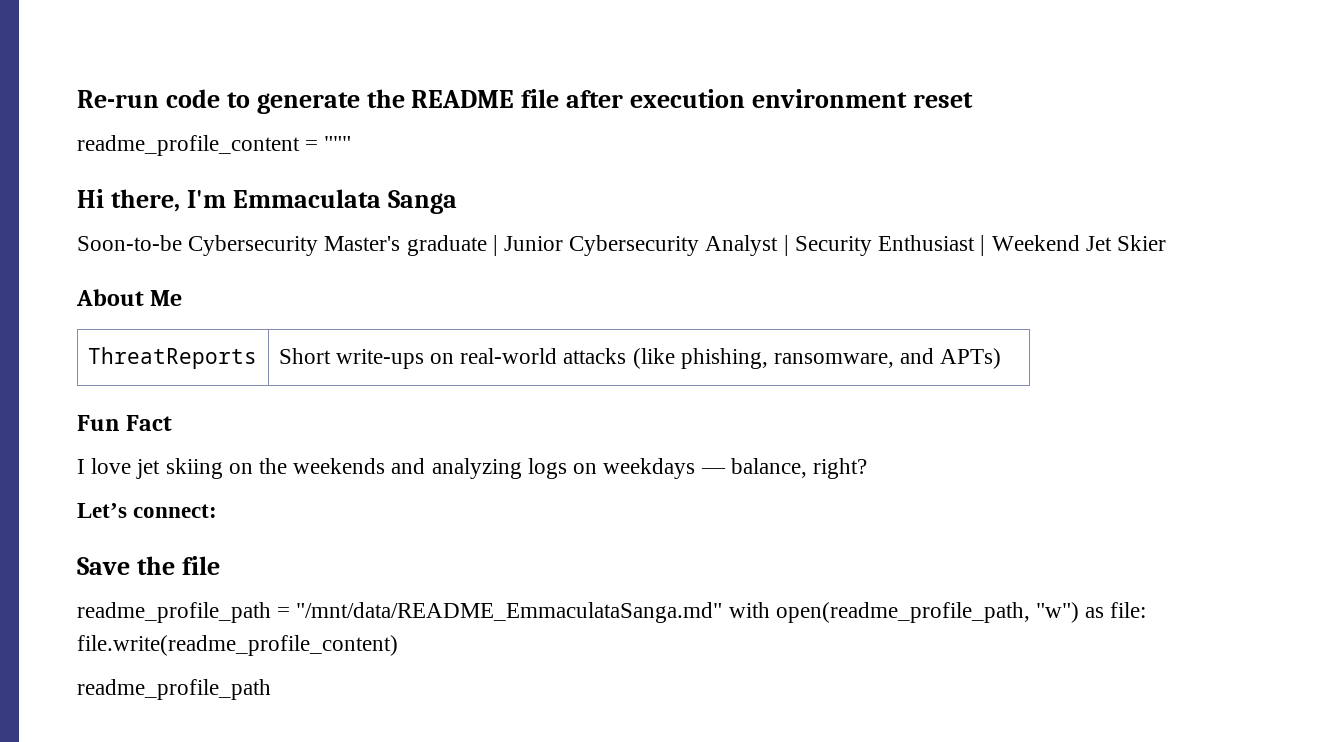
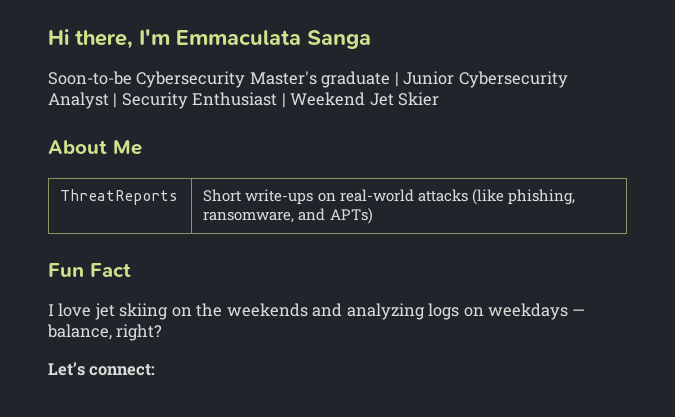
[77,89,973,114] [77,135,352,156] Re-run code to generate the README file after execution environment reset // readme_profile_content = """ // -> (48, 37) none
[77,556,220,575] [77,602,1147,623] [77,635,398,656] [77,679,271,700] // Save the file // readme_profile_path = "/mnt/data/README_EmmaculataSanga.md" with open(readme_profile_path, "w") as file: file.write(readme_profile_content) // readme_profile_path -> (156, 370) none

